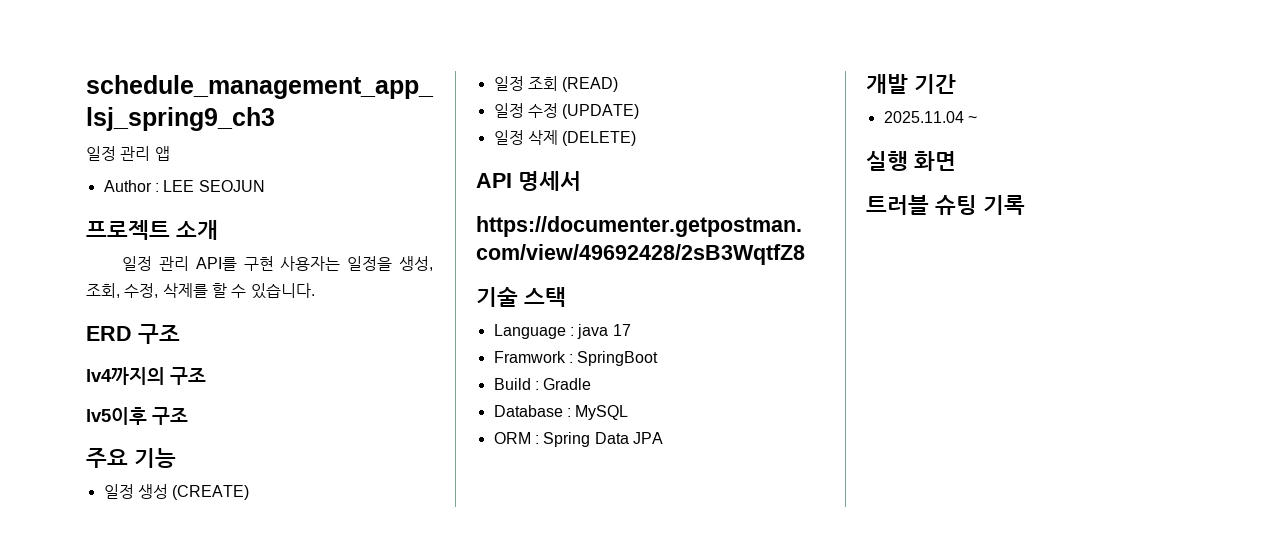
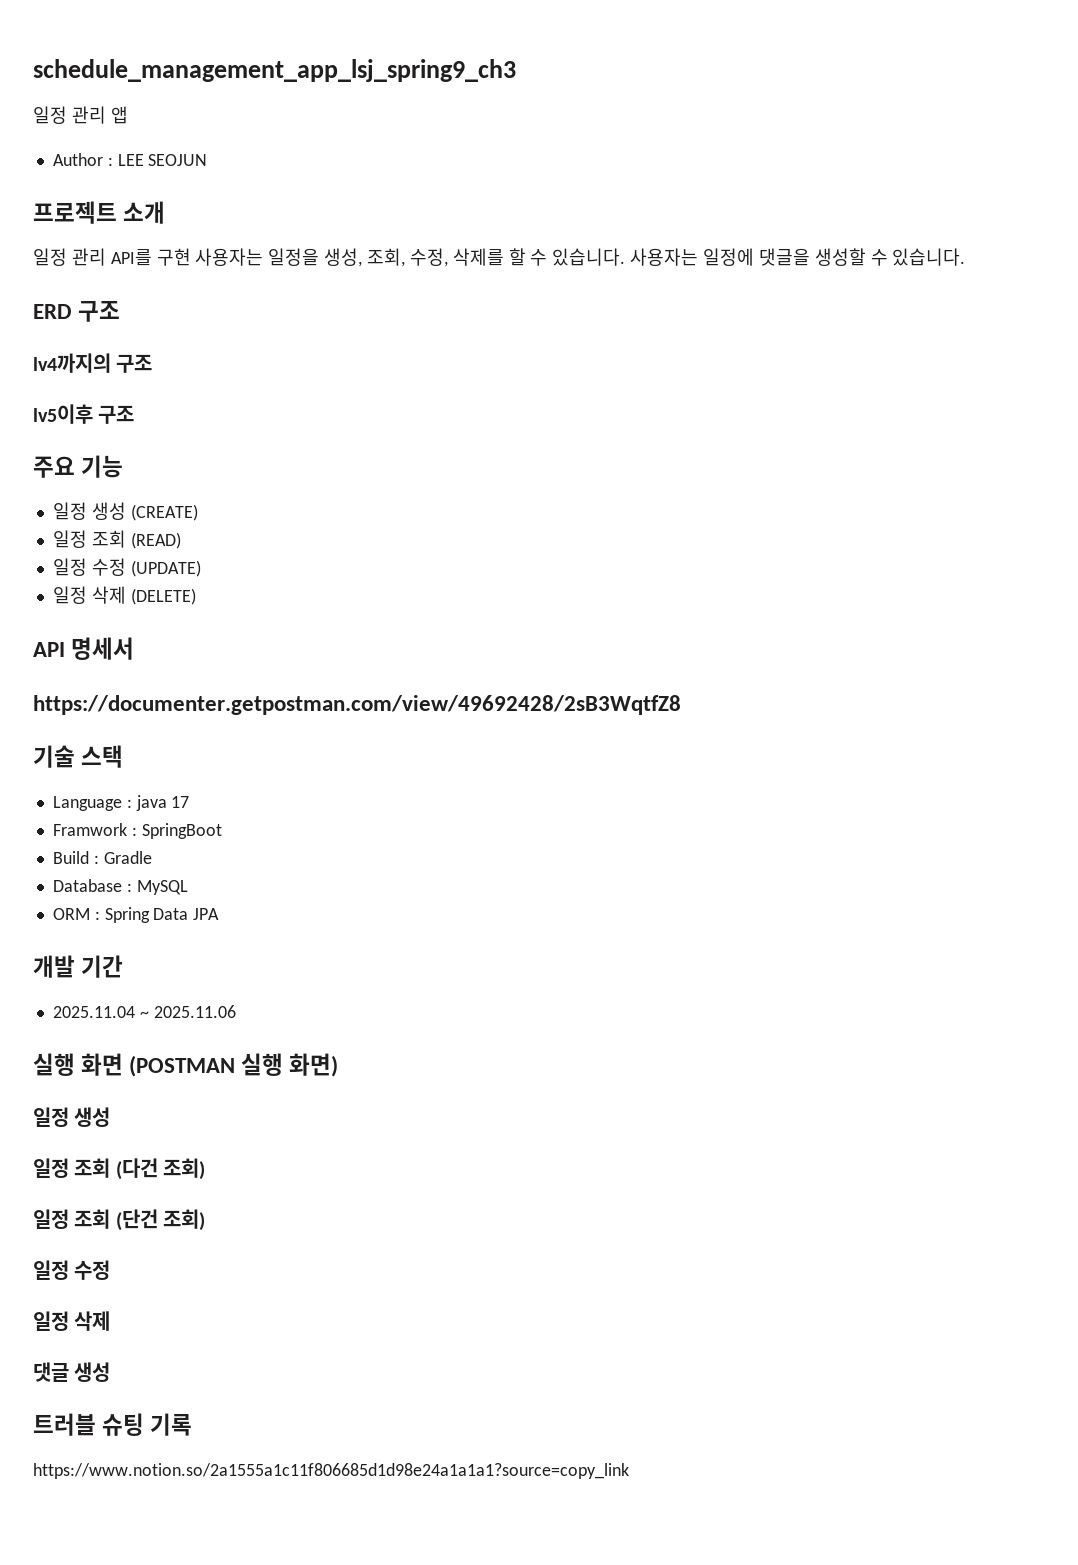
(315, 291) none -> [630,248,966,266] 사용자는 일정에 댓글을 생성할 수 있습니다.
(977, 119) none -> [153,1005,236,1018] 2025.11.06
(956, 161) none -> [129,1053,339,1077] [33,1107,111,1127] [33,1158,206,1180] [33,1209,206,1231] [33,1260,111,1280] [33,1311,111,1331] [33,1362,111,1382] (POSTMAN 실행 화면) // 일정 생성 // 일정 조회 (다건 조회) // 일정 조회 (단건 조회) // 일정 수정 // 일정 삭제 // 댓글 생성
(1025, 205) none -> [33,1463,629,1479] // https://www.notion.so/2a1555a1c11f806685d1d98e24a1a1a1?source=copy_link

